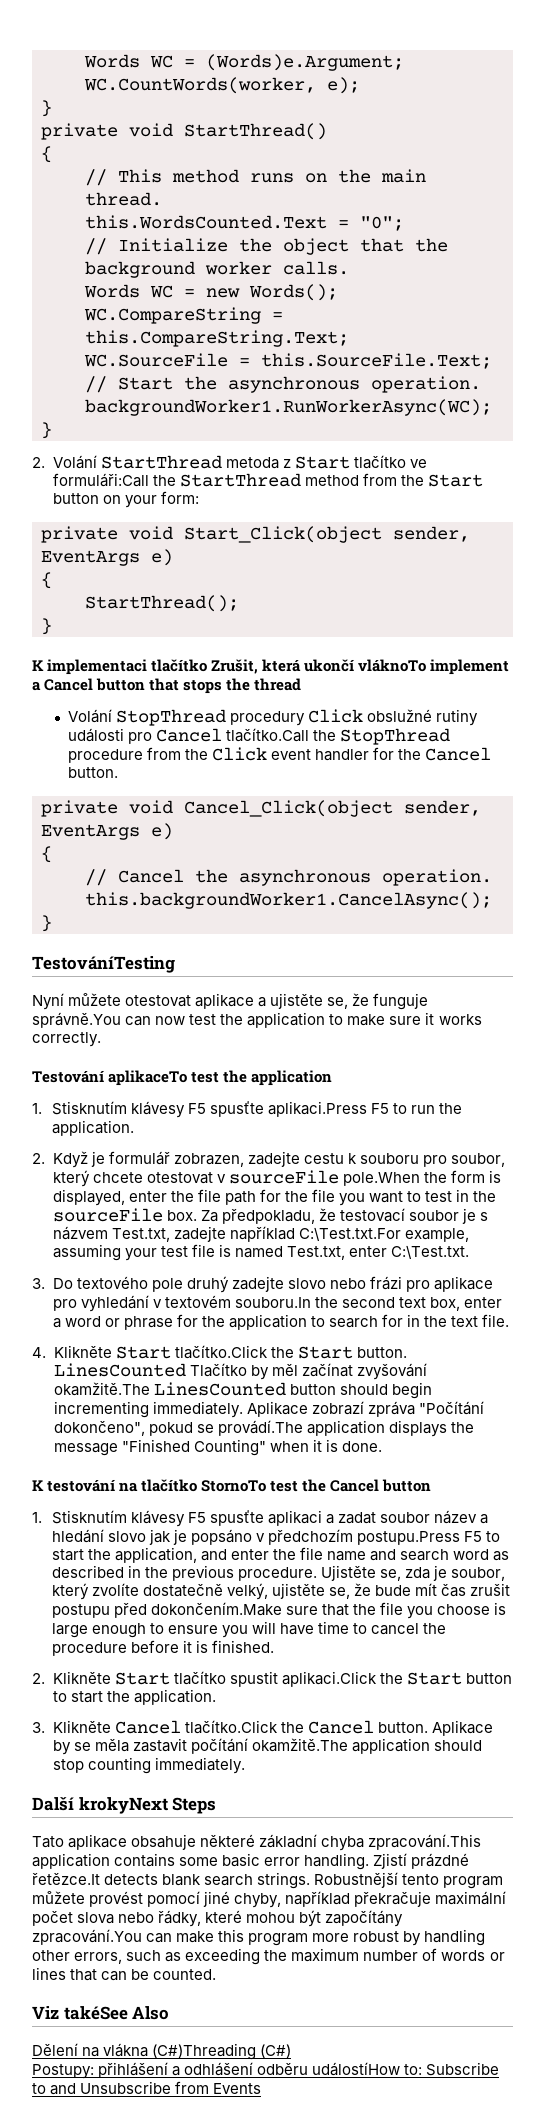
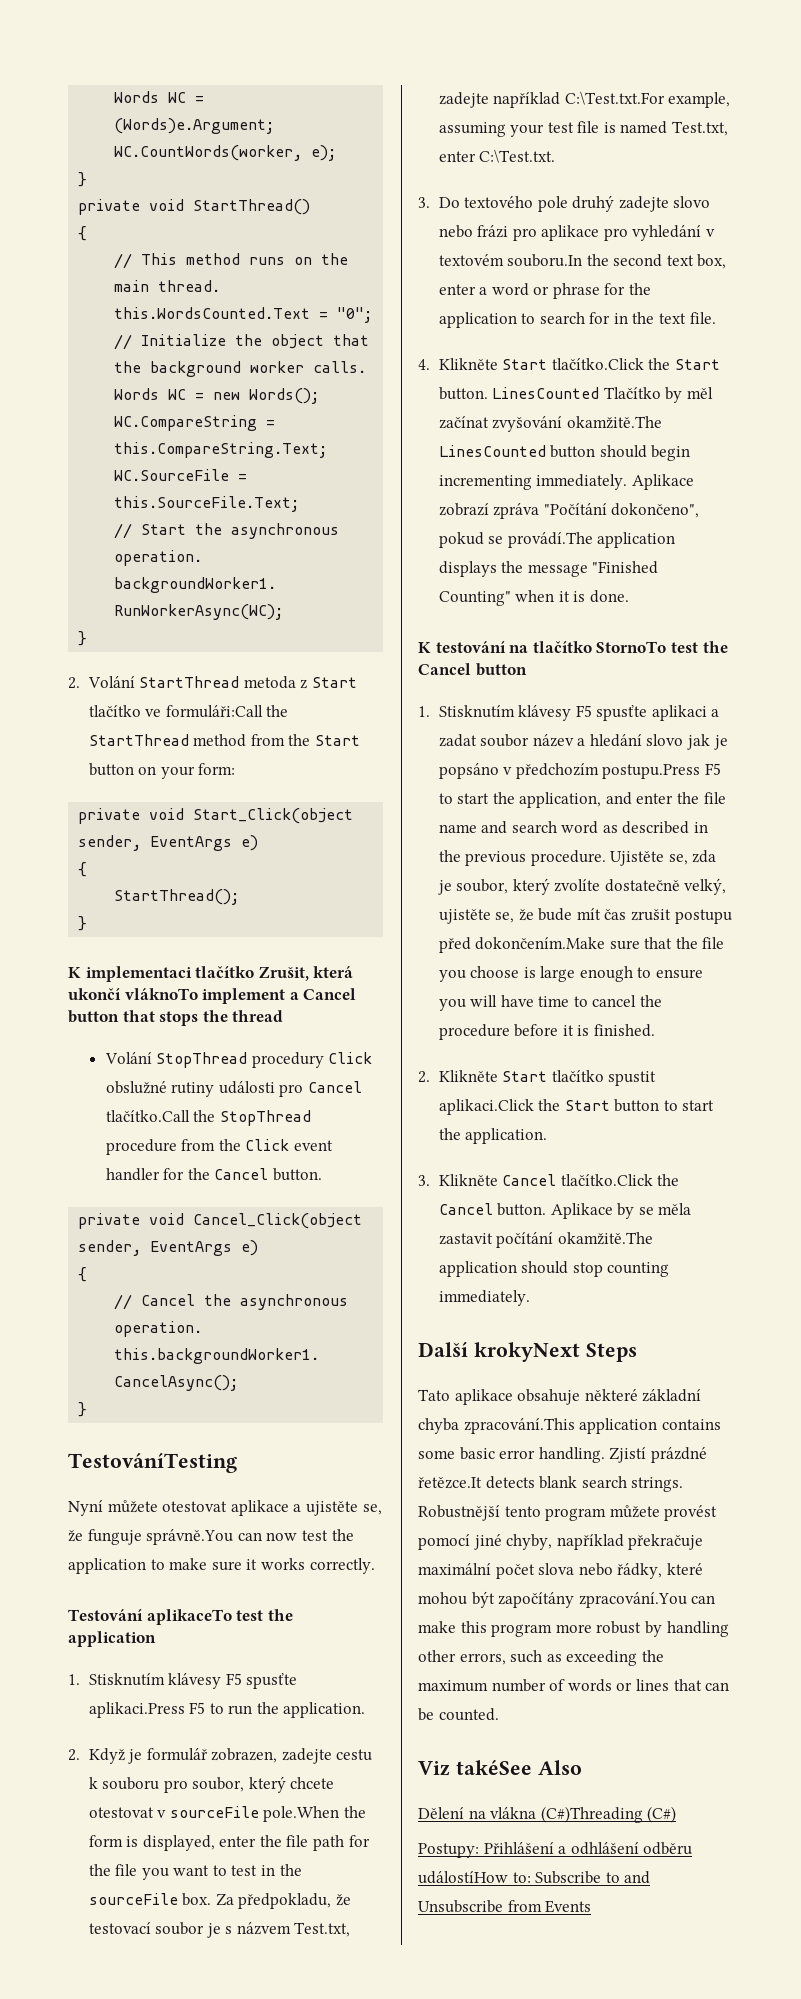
[98,2062,169,2078] přihlášení -> [483,1842,554,1854] Přihlášení

